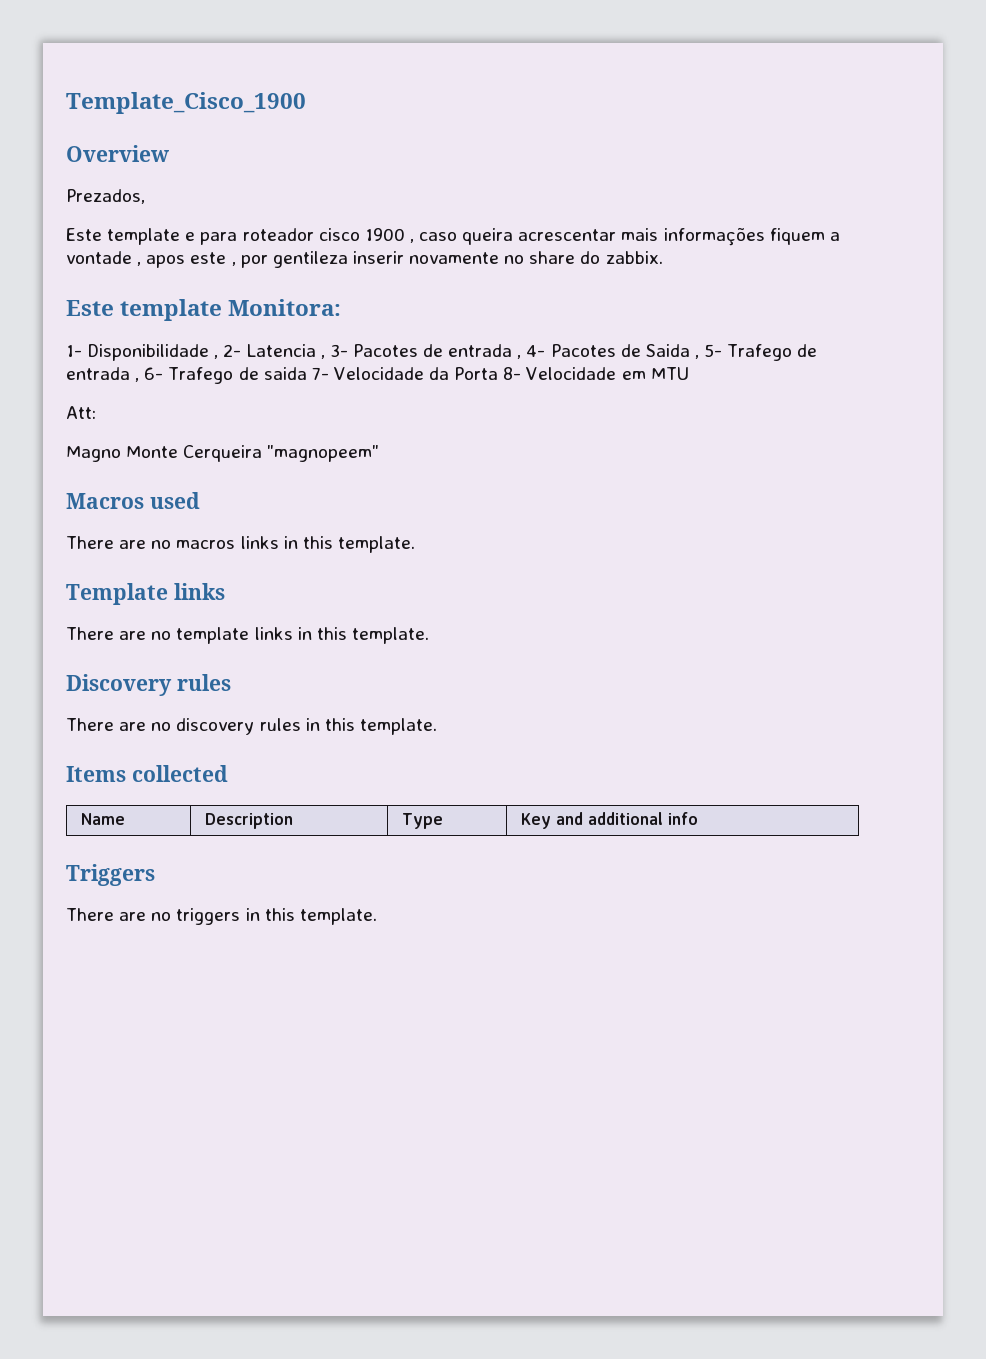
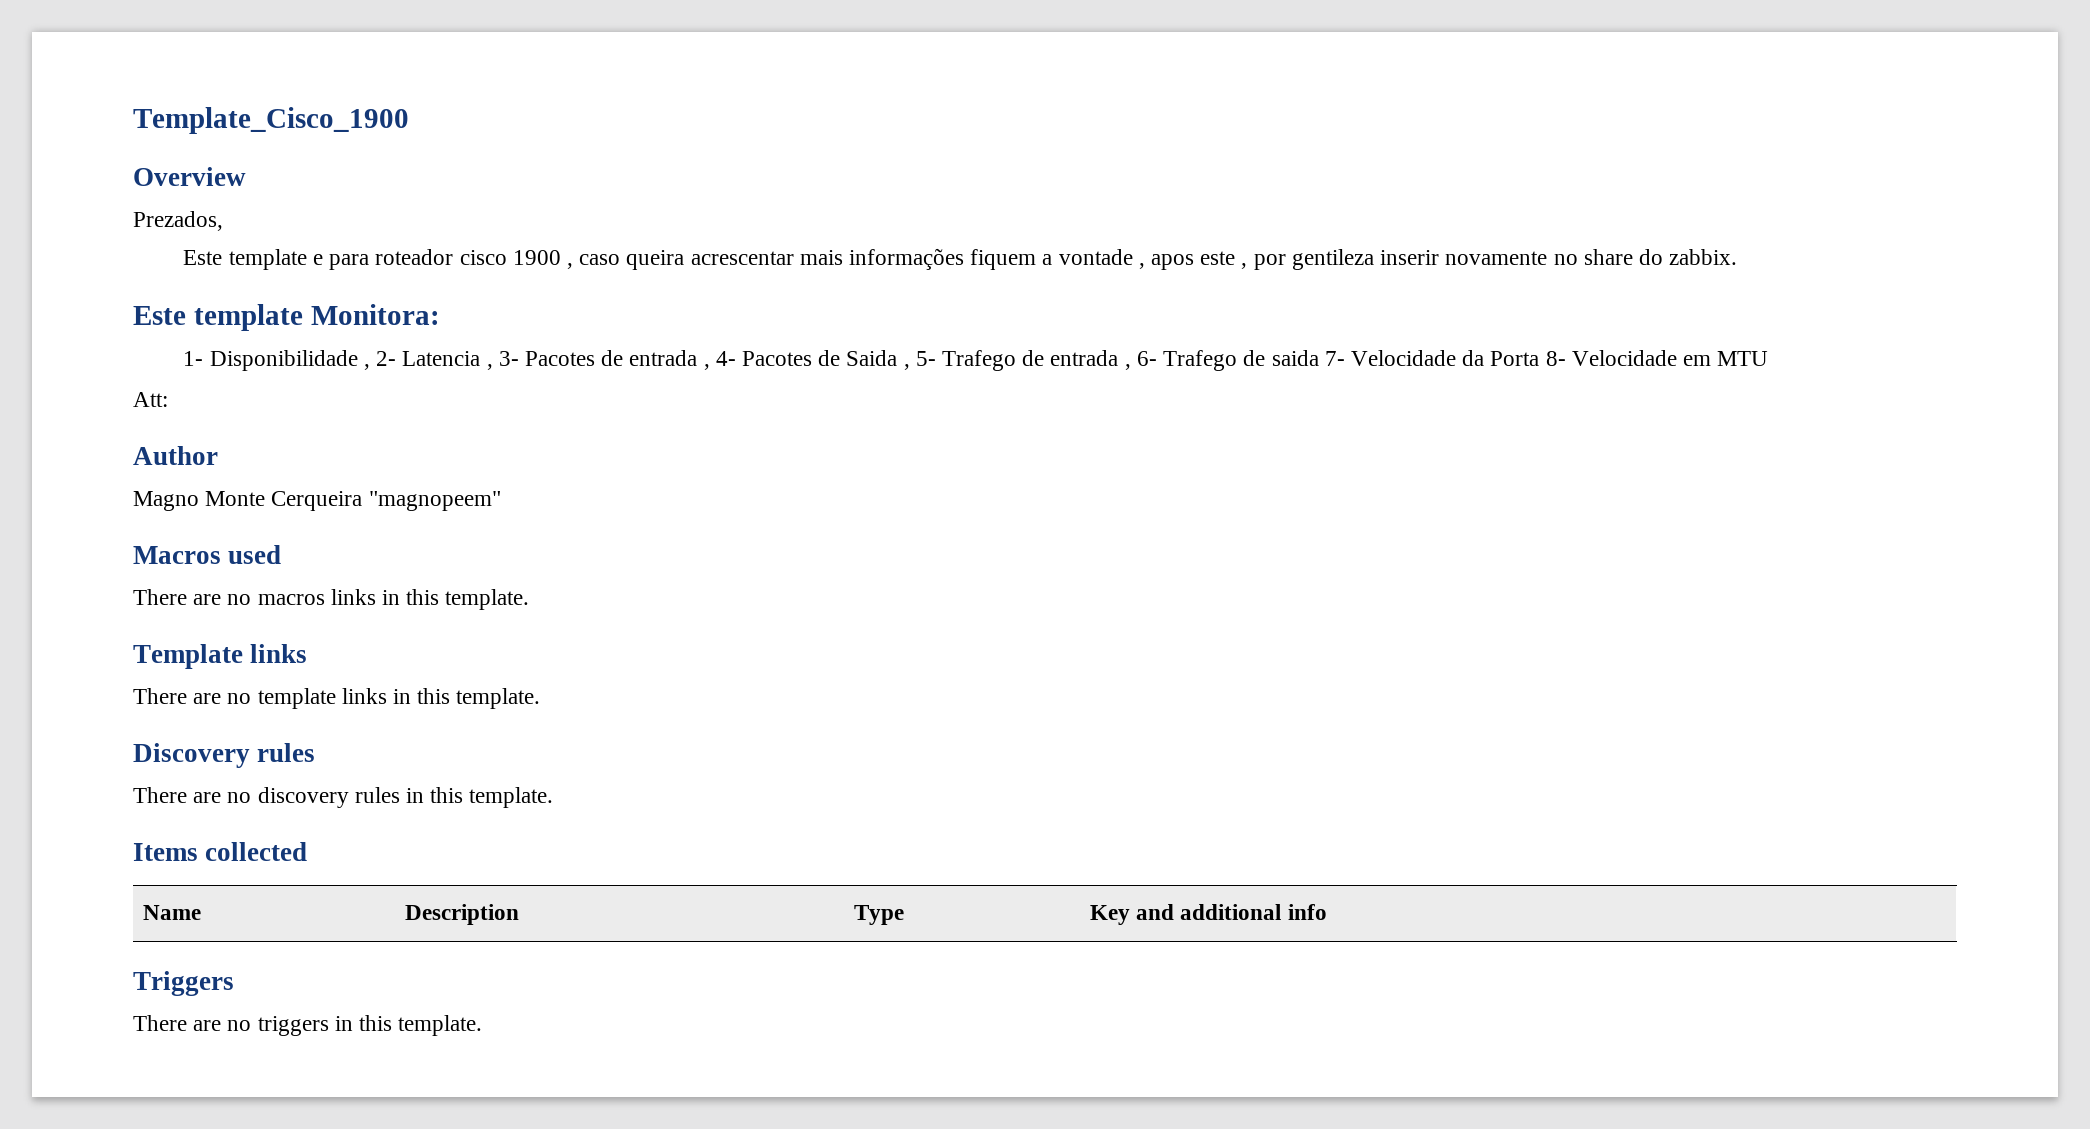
(96, 412) none -> [133,446,218,465] // Author

